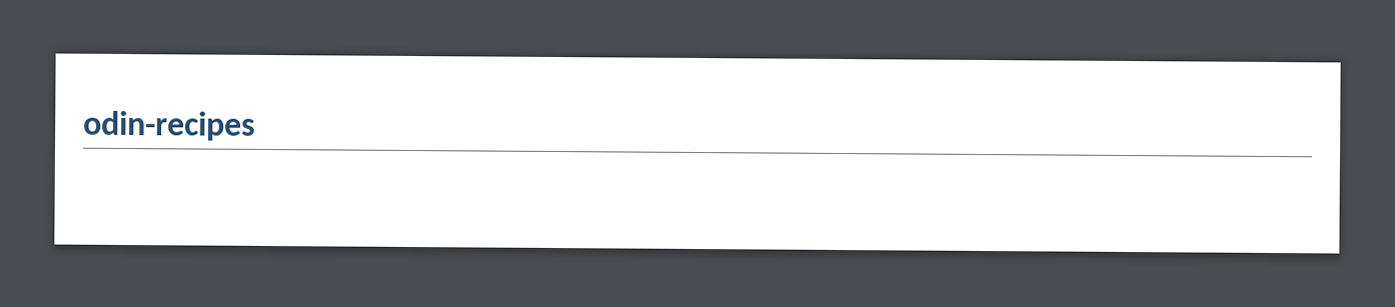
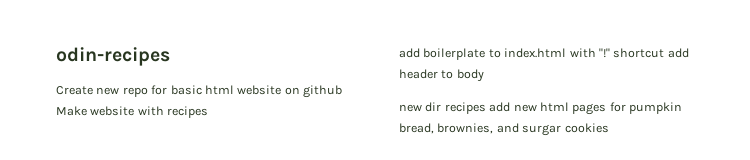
(256, 125) none -> [56,85,342,98] [56,106,209,118] [399,48,689,60] [399,69,484,82] [399,102,682,115] [399,123,609,136] // Create new repo for basic html website on github Make website with recipes // add boilerplate to index.html with "!" shortcut add header to body // new dir recipes add new html pages for pumpkin bread, brownies, and surgar cookies

